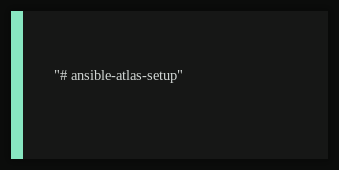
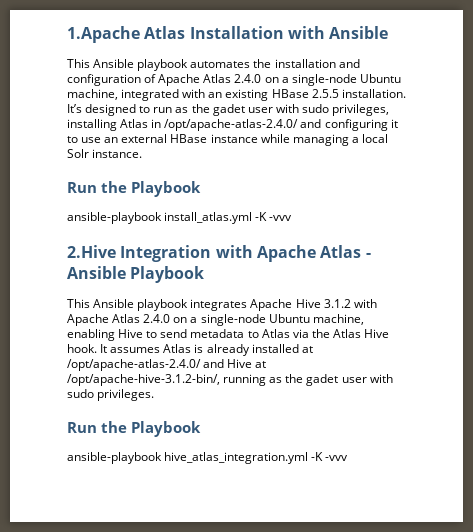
[54,70,183,83] "# ansible-atlas-setup" -> [67,26,389,43] [67,59,360,71] [67,74,401,86] [67,89,406,101] [67,104,390,116] [67,119,398,131] [67,134,388,146] [67,149,143,158] [67,181,201,197] [67,212,293,224] [67,245,371,262] [67,266,205,283] [67,299,377,311] [67,314,364,326] [67,329,390,341] [67,344,313,356] [67,359,267,371] [67,374,393,386] [67,389,155,401] [67,421,201,437] [67,452,349,464] 1.Apache Atlas Installation with Ansible // This Ansible playbook automates the installation and configuration of Apache Atlas 2.4.0 on a single-node Ubuntu machine, integrated with an existing HBase 2.5.5 installation. It’s designed to run as the gadet user with sudo privileges, installing Atlas in /opt/apache-atlas-2.4.0/ and configuring it to use an external HBase instance while managing a local Solr instance. // Run the Playbook // ansible-playbook install_atlas.yml -K -vvv // 2.Hive Integration with Apache Atlas - Ansible Playbook // This Ansible playbook integrates Apache Hive 3.1.2 with Apache Atlas 2.4.0 on a single-node Ubuntu machine, enabling Hive to send metadata to Atlas via the Atlas Hive hook. It assumes Atlas is already installed at /opt/apache-atlas-2.4.0/ and Hive at /opt/apache-hive-3.1.2-bin/, running as the gadet user with sudo privileges. // Run the Playbook // ansible-playbook hive_atlas_integration.yml -K -vvv

